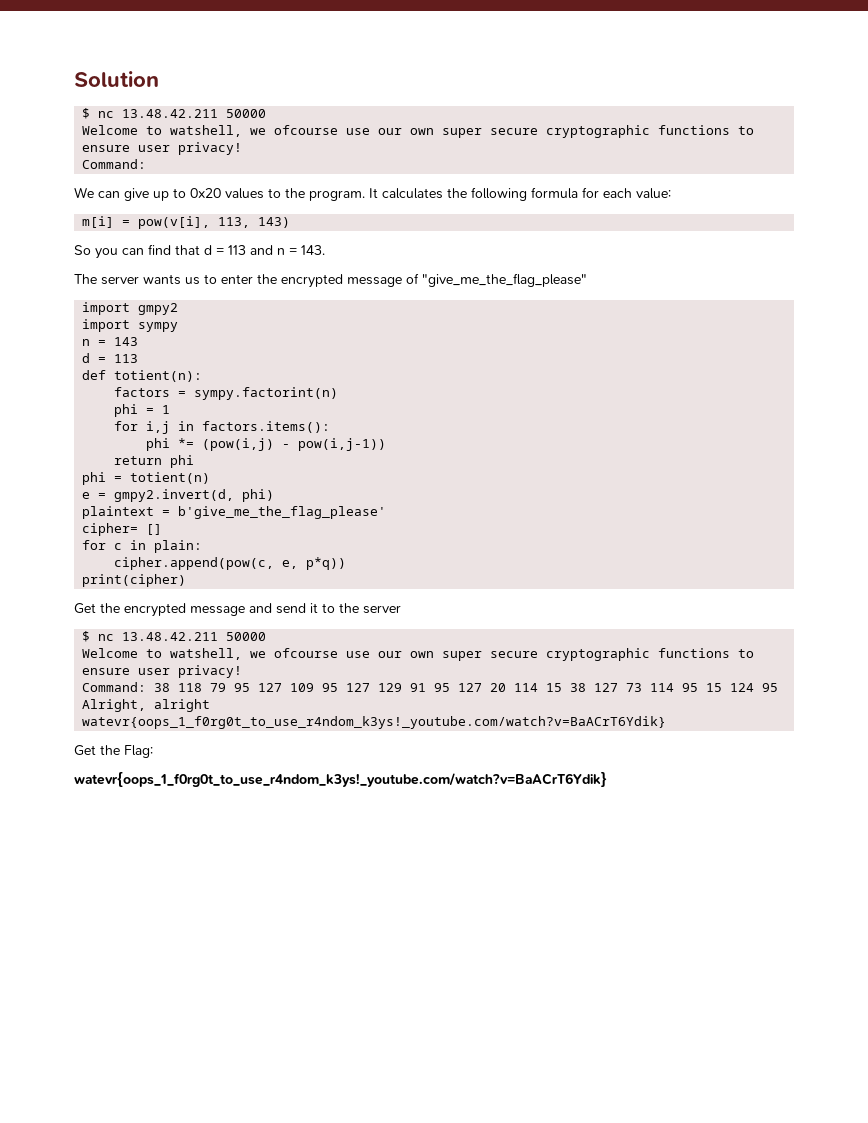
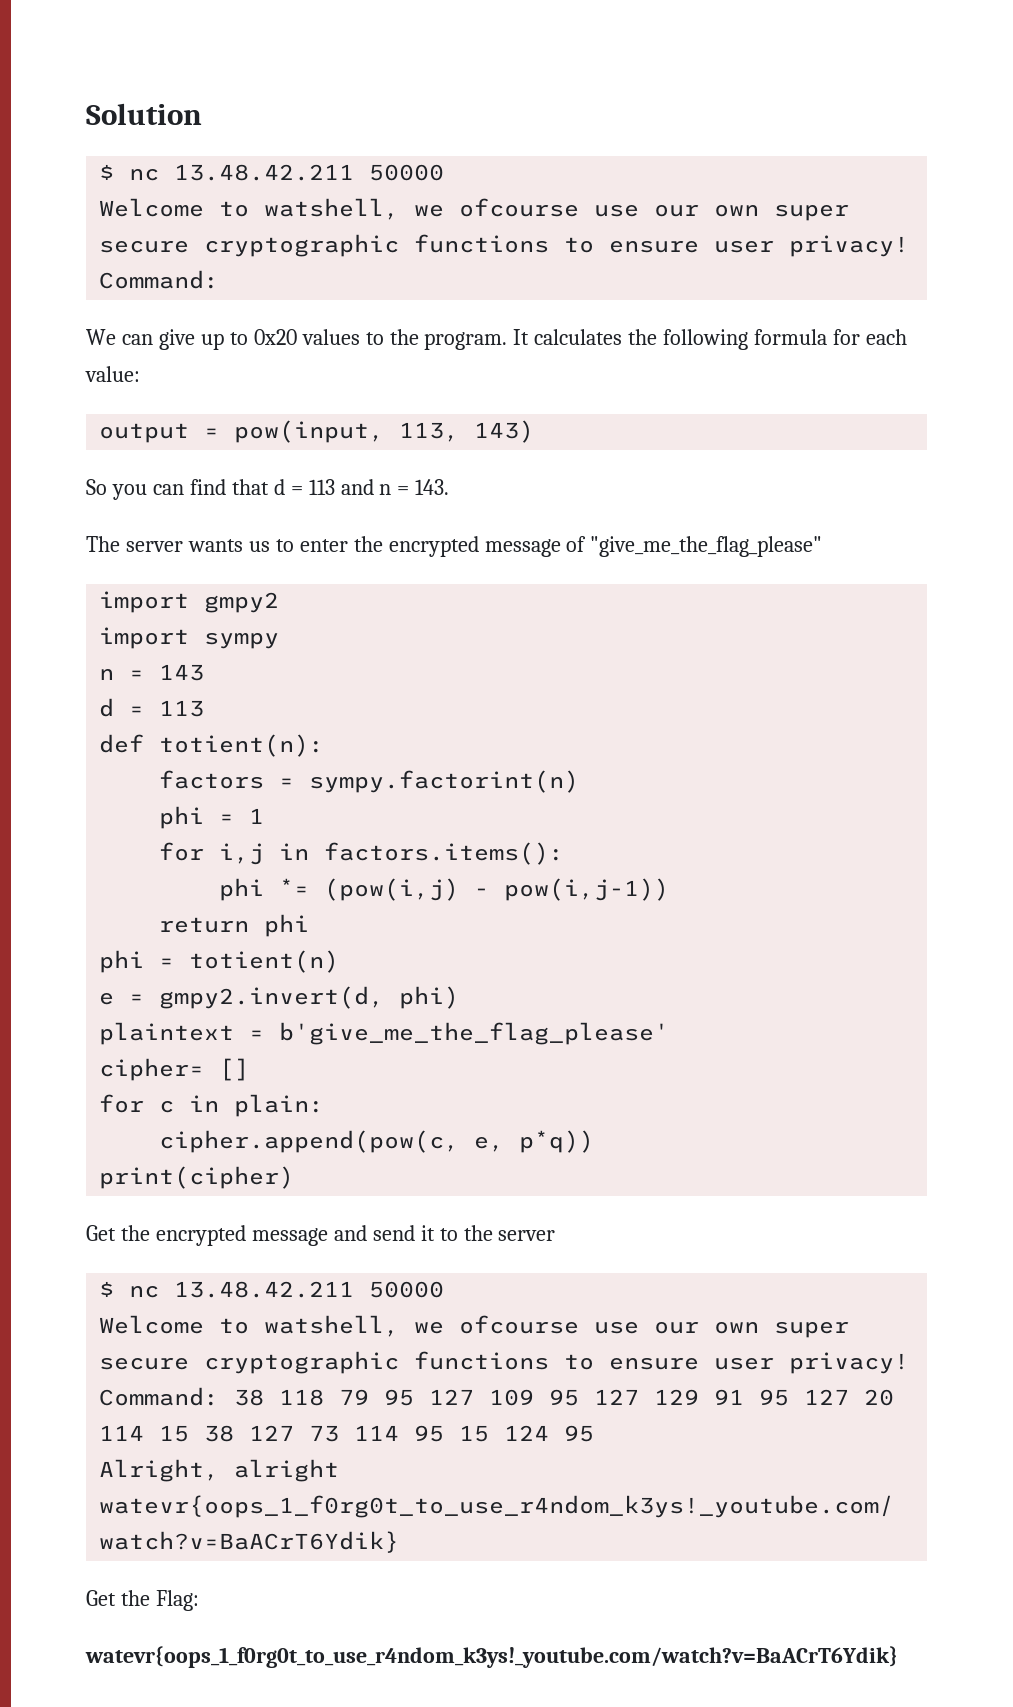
[82,216,211,229] m[i] = pow(v[i], -> [99,420,385,443] output = pow(input,

